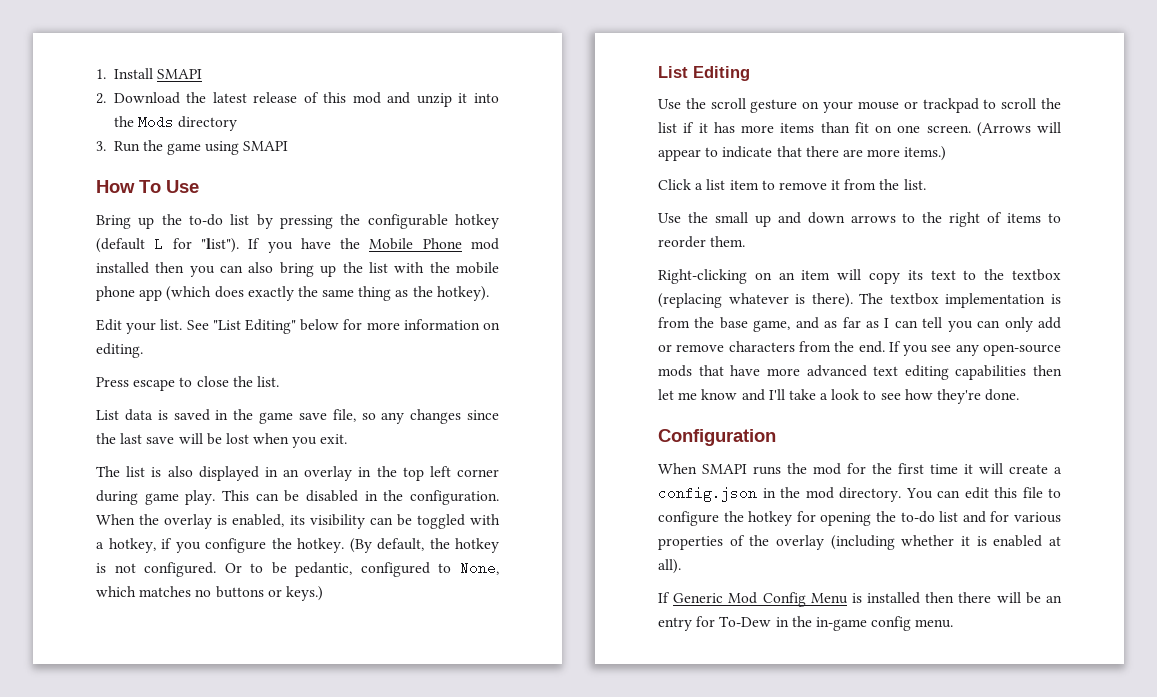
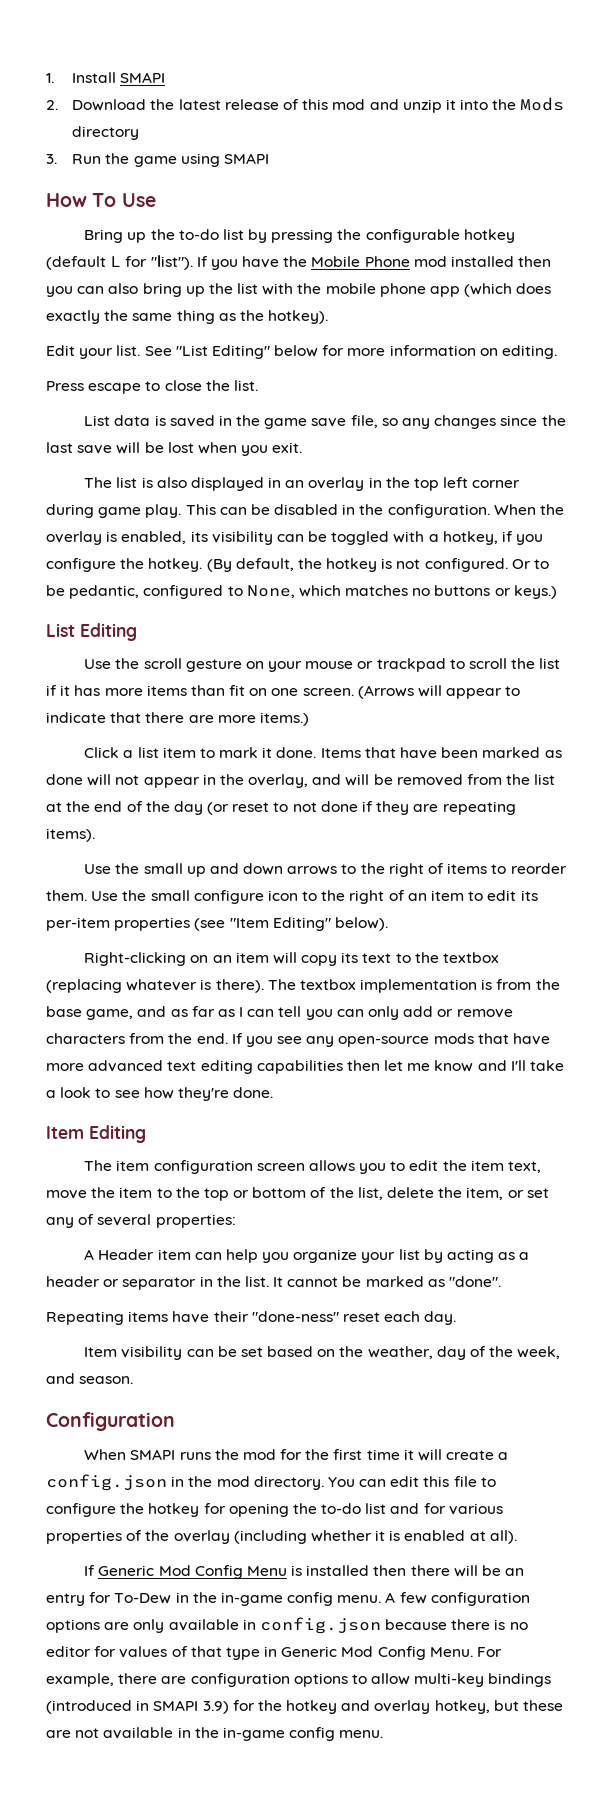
[778,179,926,190] remove it from the list. -> [219,747,562,759] [46,774,556,788] [46,801,516,815] [46,828,95,842] mark it done. Items that have been marked as done will not appear in the overlay, and will be removed from the list at the end of the day (or reset to not done if they are repeating items).
(746, 241) none -> [91,890,538,904] [46,917,388,931] Use the small configure icon to the right of an item to edit its per-item properties (see "Item Editing" below).
(1020, 395) none -> [46,1125,146,1143] [84,1160,542,1174] [46,1187,549,1201] [46,1214,236,1228] [84,1249,530,1263] [46,1276,502,1290] [46,1311,457,1325] [84,1346,561,1360] [46,1373,134,1384] // Item Editing // The item configuration screen allows you to edit the item text, move the item to the top or bottom of the list, delete the item, or set any of several properties: // A Header item can help you organize your list by acting as a header or separator in the list. It cannot be marked as "done". // Repeating items have their "done-ness" reset each day. // Item visibility can be set based on the weather, day of the week, and season.
(954, 623) none -> [385,1592,530,1606] [46,1617,528,1634] [46,1646,503,1660] [46,1673,552,1687] [46,1700,564,1714] [46,1727,384,1741] A few configuration options are only available in config.json because there is no editor for values of that type in Generic Mod Config Menu. For example, there are configuration options to allow multi-key bindings (introduced in SMAPI 3.9) for the hotkey and overlay hotkey, but these are not available in the in-game config menu.

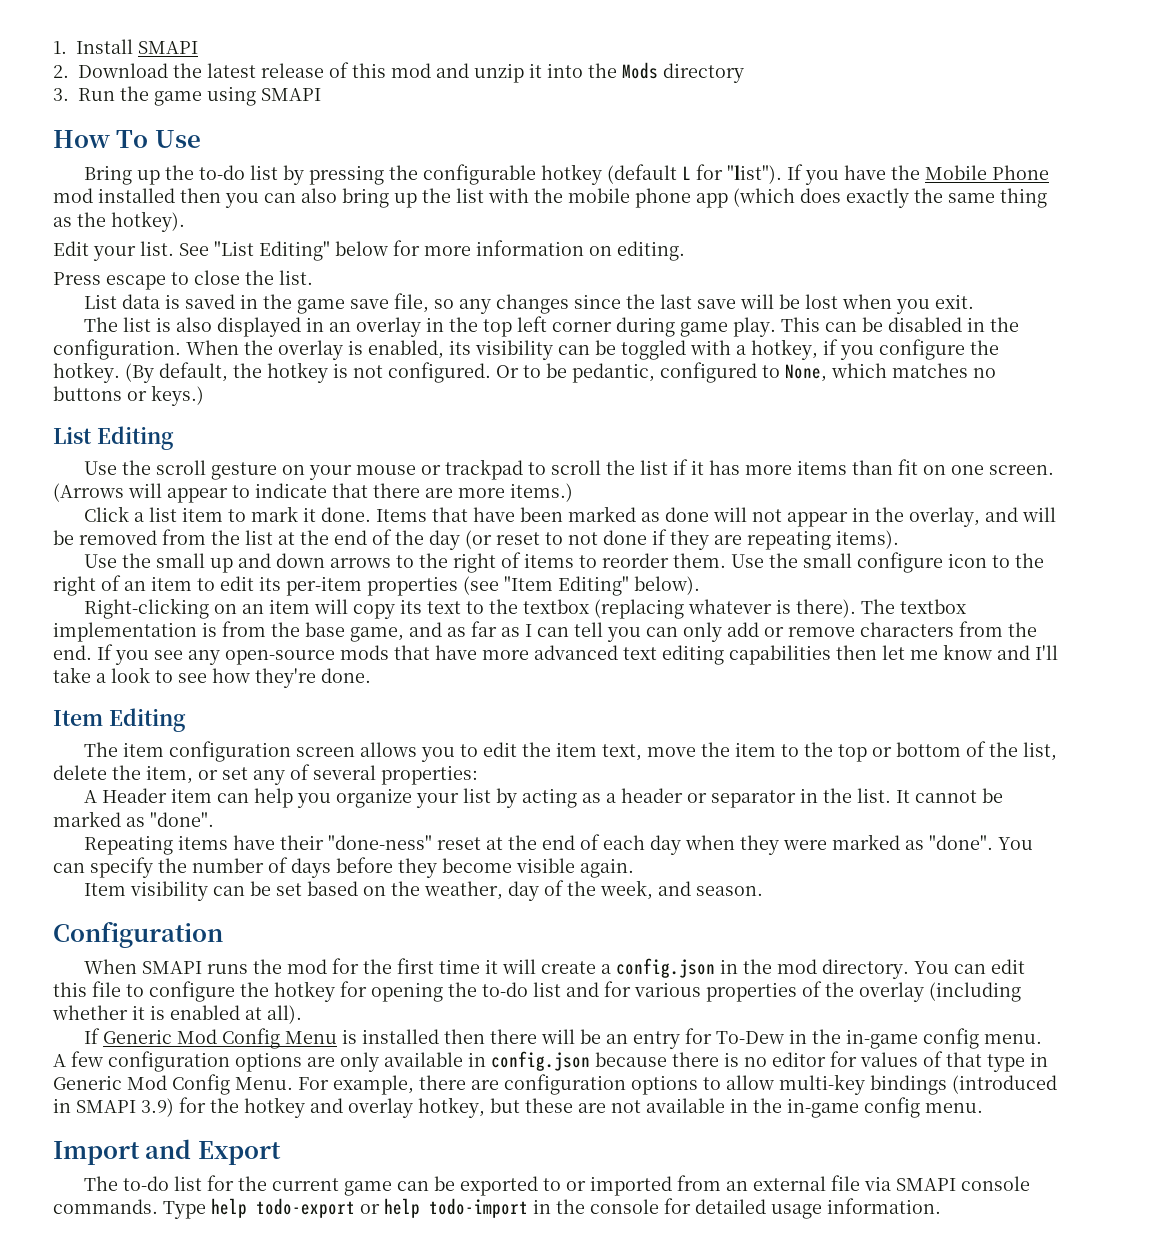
[384,1311,457,1325] each day. -> [486,834,1034,855] [53,857,634,878] at the end of each day when they were marked as "done". You can specify the number of days before they become visible again.
(384, 1734) none -> [53,1139,281,1165] [84,1175,1031,1196] [53,1198,941,1219] // Import and Export // The to-do list for the current game can be exported to or imported from an external file via SMAPI console commands. Type help todo-export or help todo-import in the console for detailed usage information.

